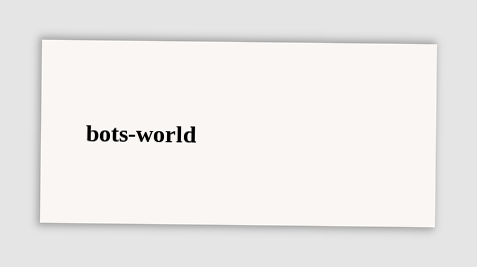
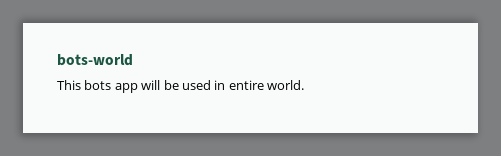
(198, 134) none -> [57,80,304,93] // This bots app will be used in entire world.

